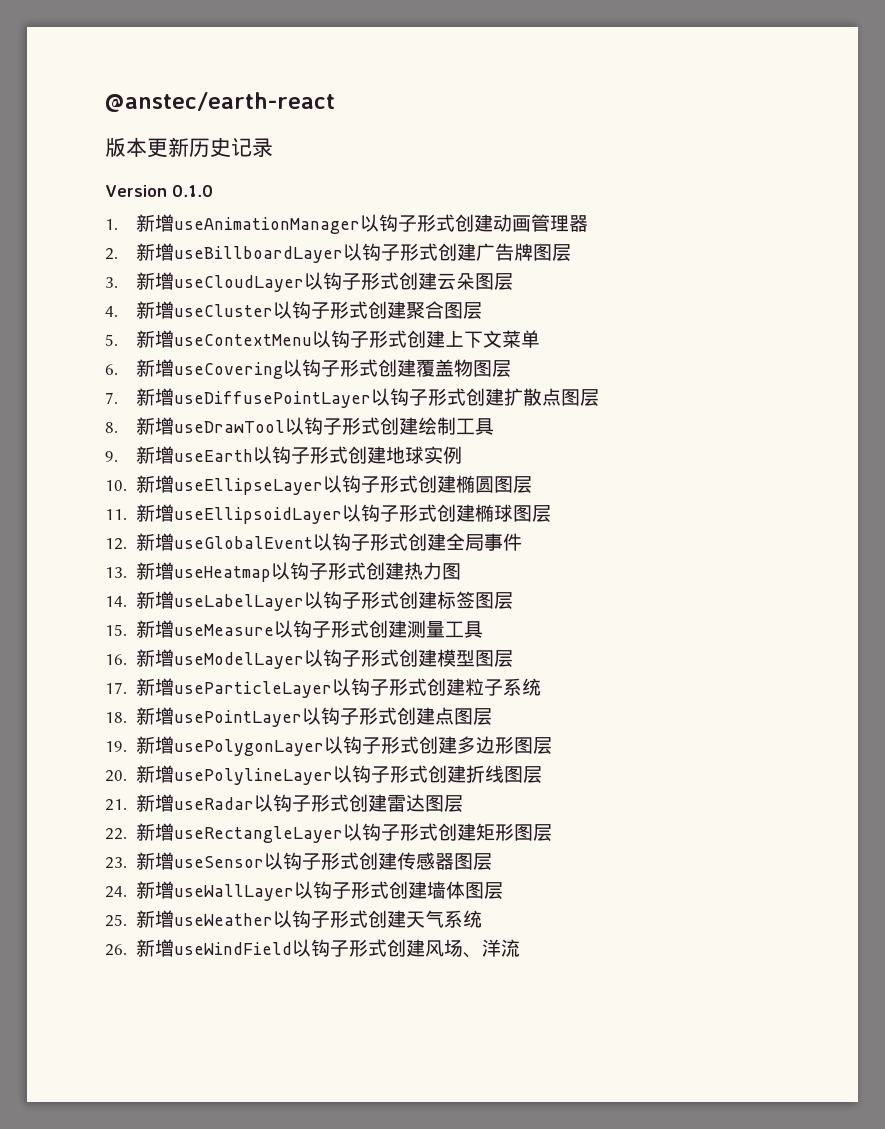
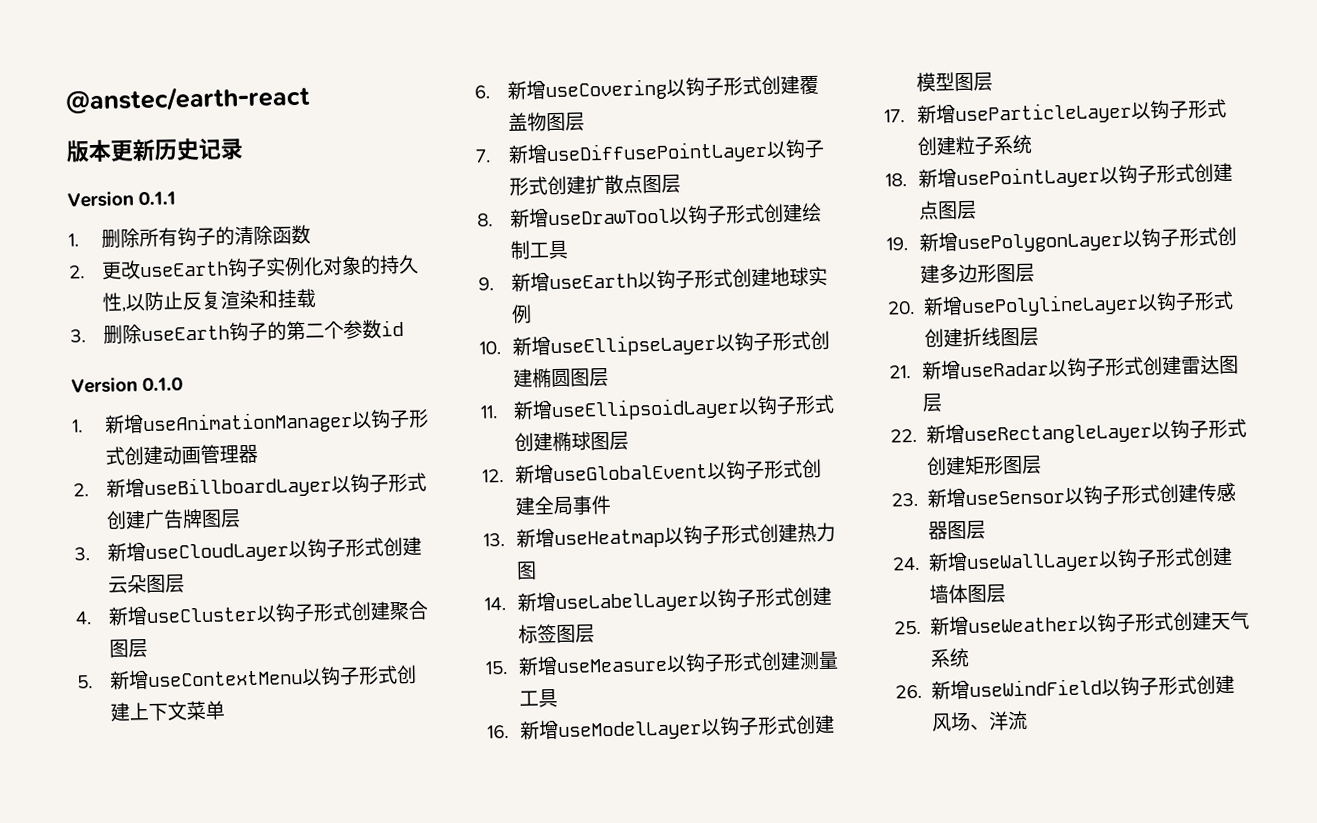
(273, 147) none -> [67,191,177,208] [68,224,312,249] [69,254,420,280] [102,288,317,313] [70,319,405,345] // Version 0.1.1 // 1.删除所有钩子的清除函数 // 2.更改useEarth钩子实例化对象的持久性,以防止反复渲染和挂载 // 3.删除useEarth钩子的第二个参数id

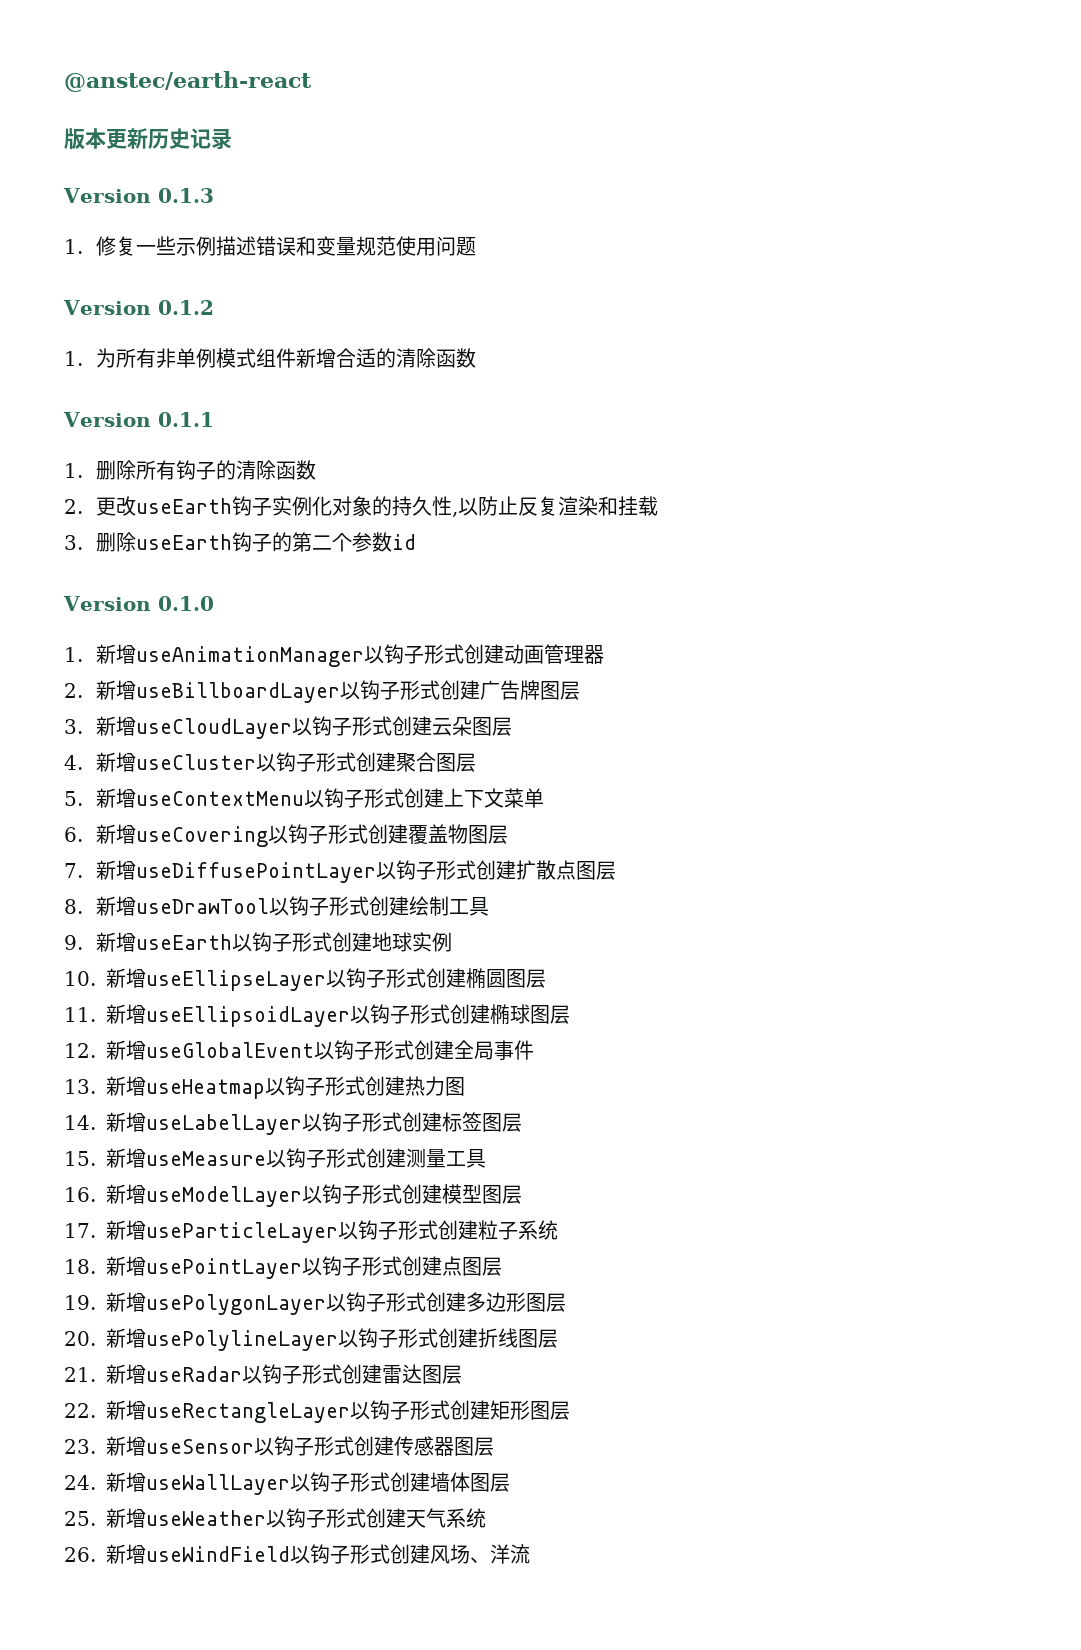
(244, 149) none -> [63,188,214,203] [64,236,476,256] [63,300,214,315] [64,348,476,368] // Version 0.1.3 // 1.修复一些示例描述错误和变量规范使用问题 // Version 0.1.2 // 1.为所有非单例模式组件新增合适的清除函数

